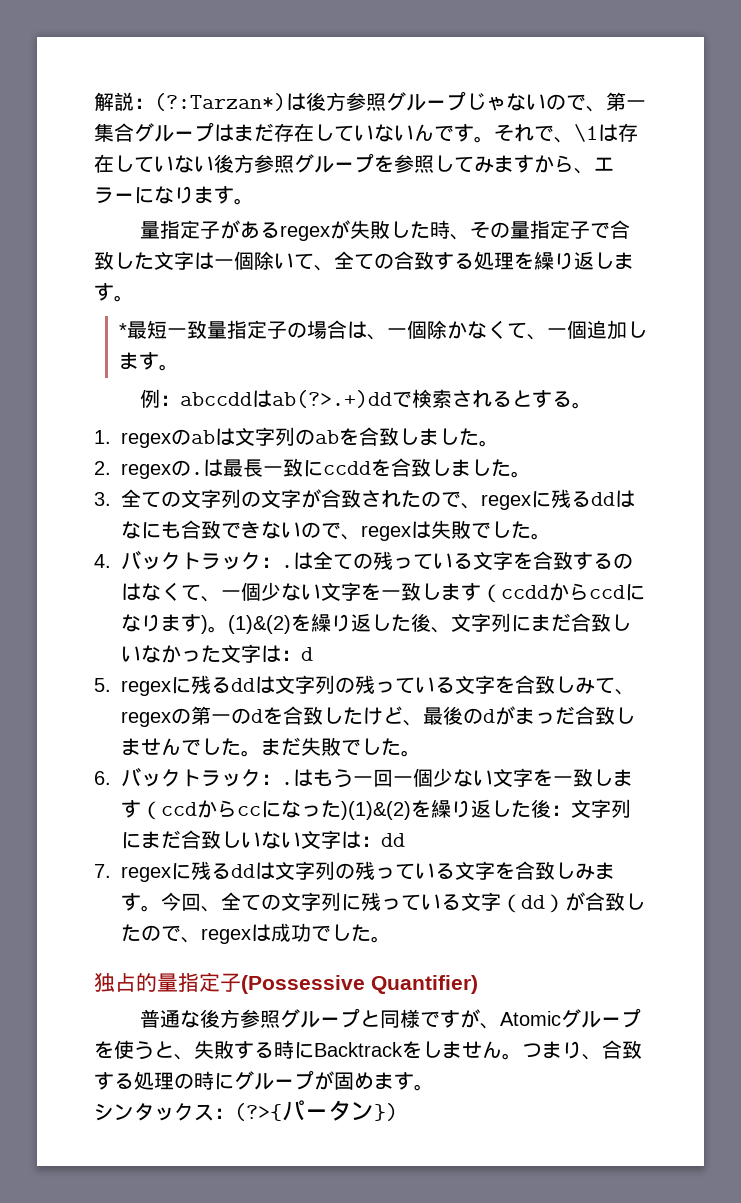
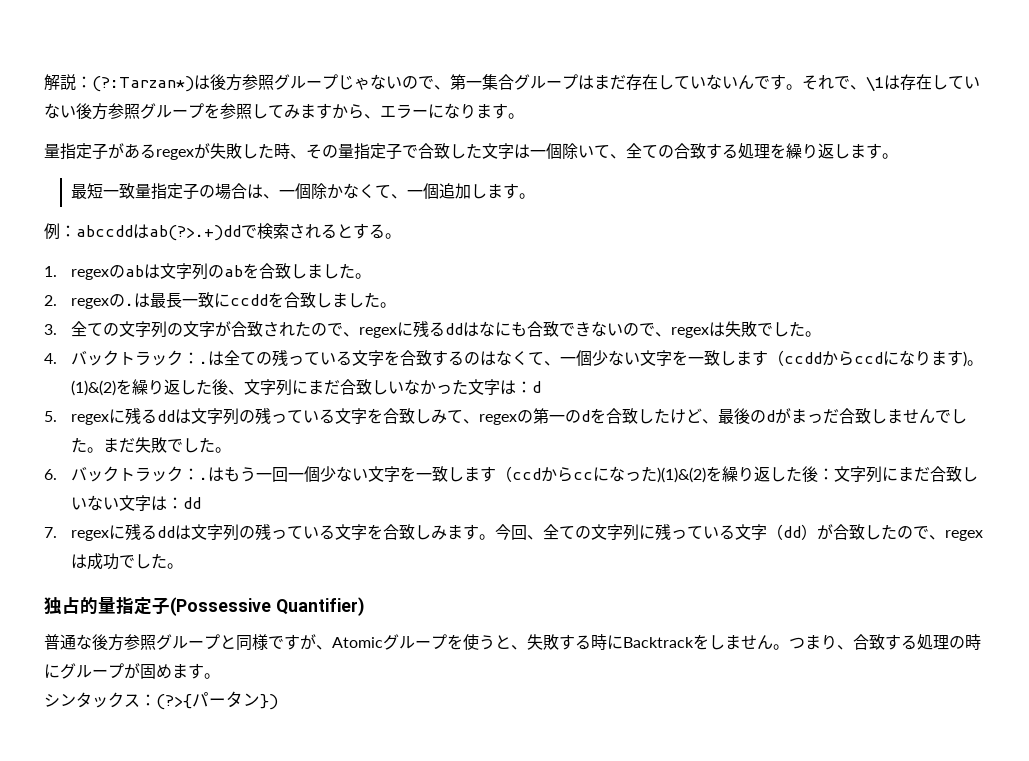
[118,323,127,337] * -> (898, 156) none

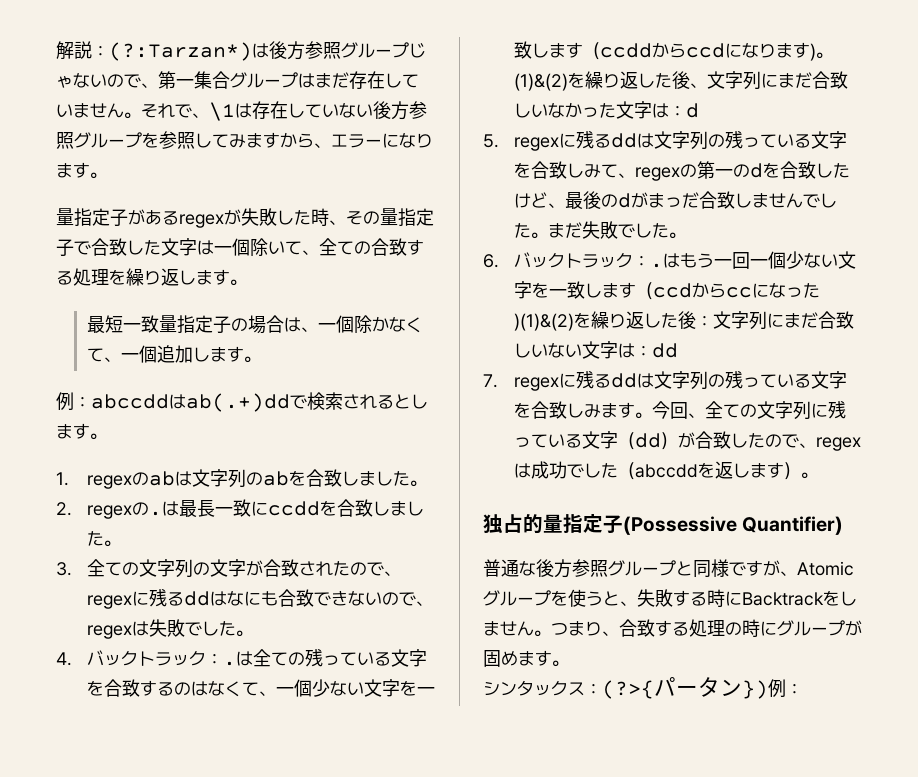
[706,74,786,90] ないんです -> [73,103,124,118] ません
[149,225,241,241] ab(?>.+)dd -> [186,393,290,412] ab(.+)dd
[353,223,385,239] する -> [411,394,428,409] [56,423,90,439] します
(167, 561) none -> [617,461,801,480] （abccddを返します）
(278, 702) none -> [768,679,803,698] 例：

